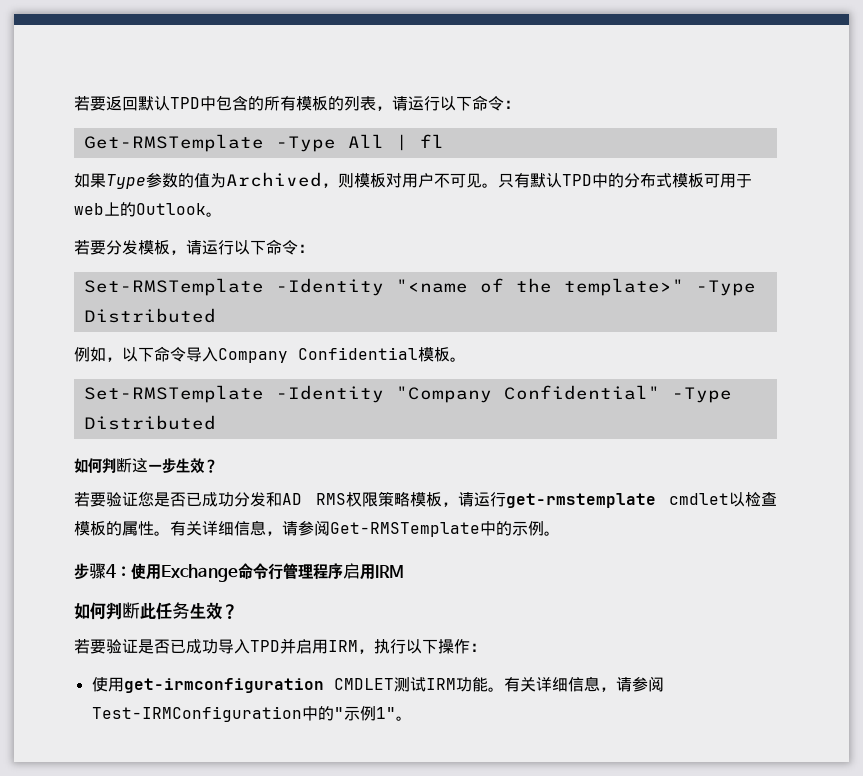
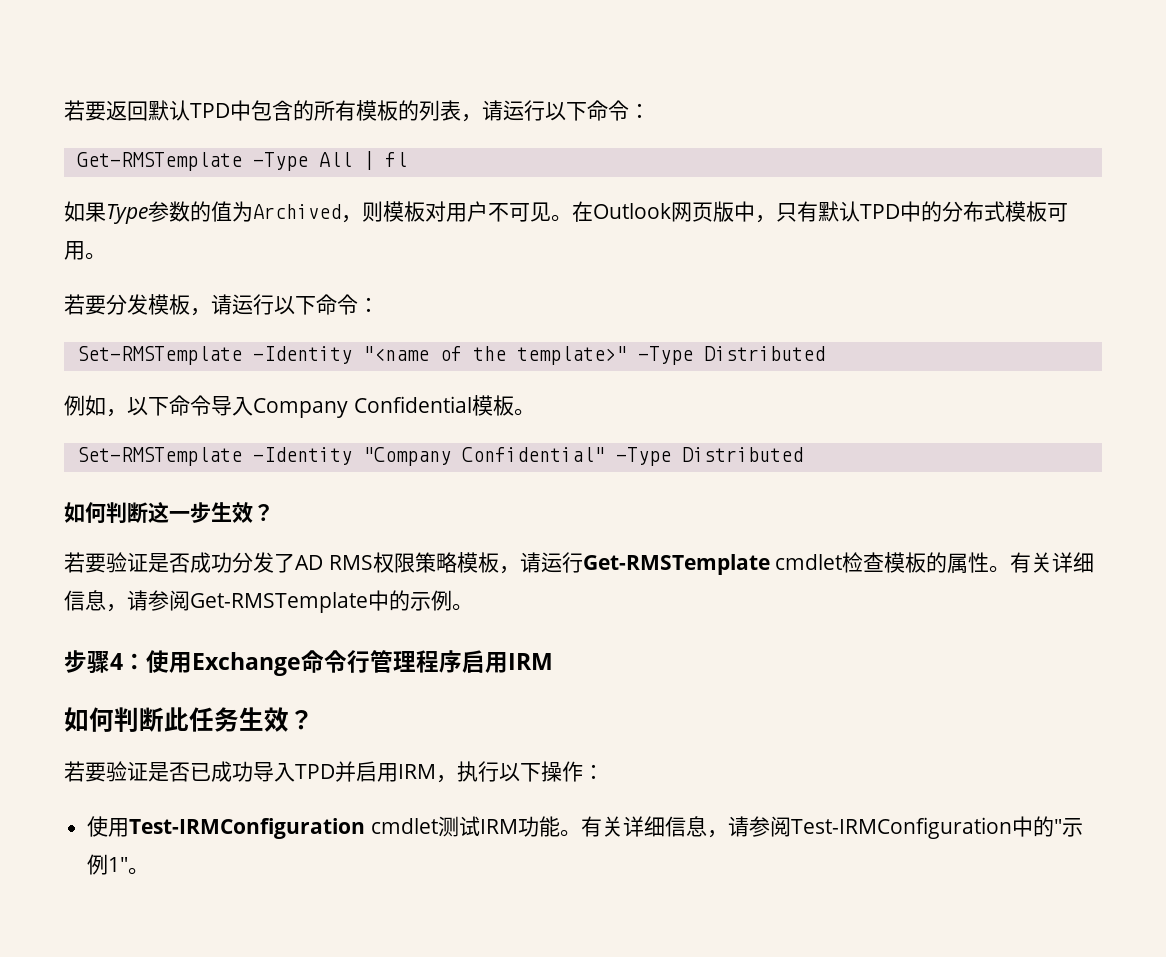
(498, 185) none -> [572,201,776,223] 在Outlook网页版中，
[736,174,752,188] [74,202,206,217] 于web上的Outlook -> (85, 250) none
[138,491,202,507] 您是否已 -> [148,553,190,573] 是否
[266,492,282,507] 和 -> [274,553,295,573] 了
[505,492,745,508] get-rmstemplate cmdlet以 -> [582,554,843,575] Get-RMSTemplate cmdlet
[123,678,394,693] get-irmconfiguration CMDLET -> [129,818,438,839] Test-IRMConfiguration cmdlet

